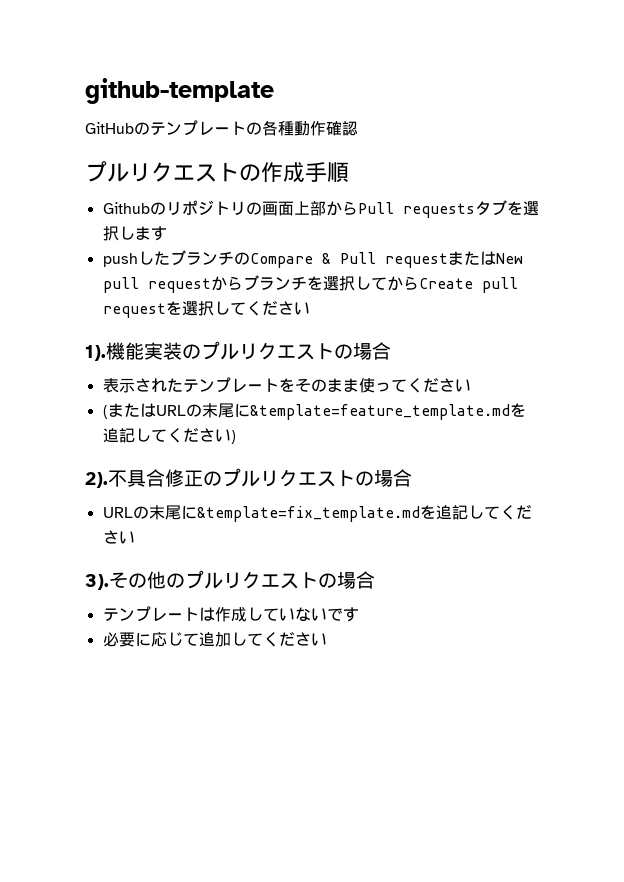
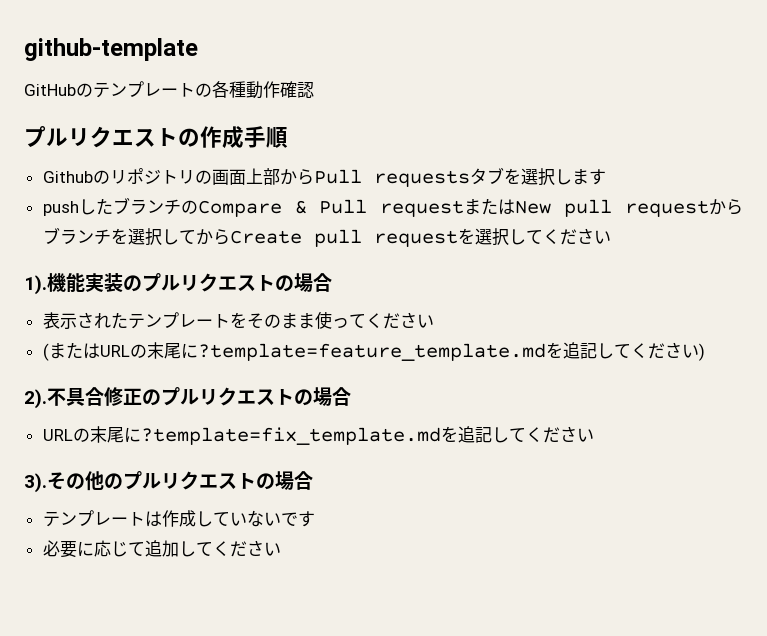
[249,404,510,420] &template=feature_template.md -> [197,343,546,361] ?template=feature_template.md
[196,506,420,522] &template=fix_template.md -> [140,427,441,445] ?template=fix_template.md

